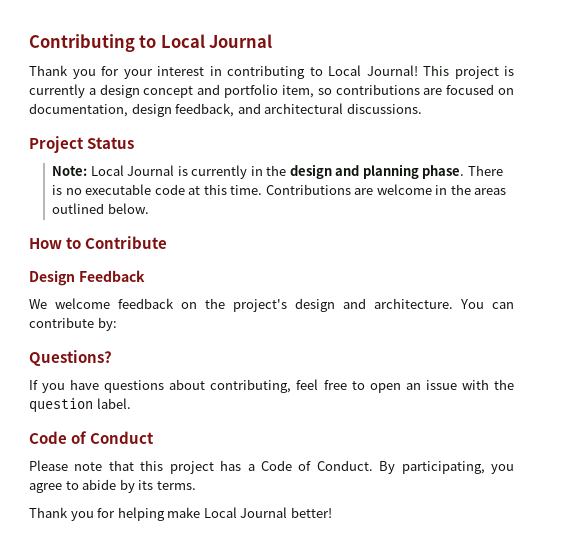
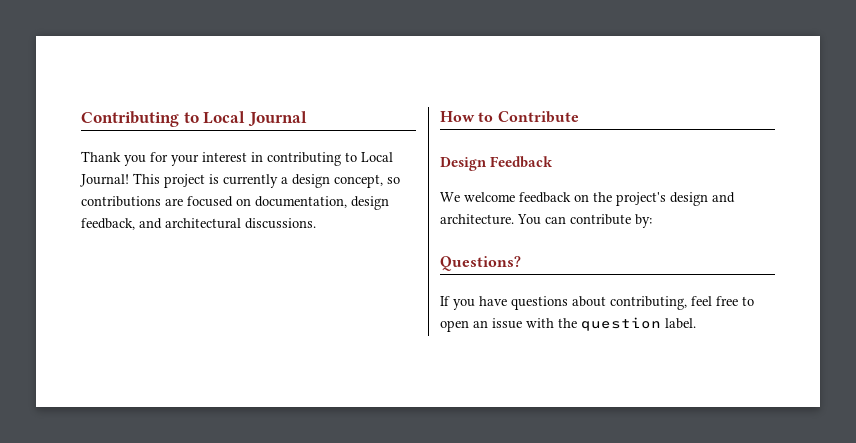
[143,84,314,98] concept and portfolio item, -> [334,174,383,188] concept,
[29,136,135,153] [52,164,503,179] [52,184,507,195] [52,203,149,214] // Project Status // Note: Local Journal is currently in the design and planning phase. There is no executable code at this time. Contributions are welcome in the areas outlined below. -> (316, 223) none
[29,431,155,444] [29,460,514,474] [29,479,196,493] [29,507,332,521] // Code of Conduct // Please note that this project has a Code of Conduct. By participating, you agree to abide by its terms. // Thank you for helping make Local Journal better! -> (696, 323) none

